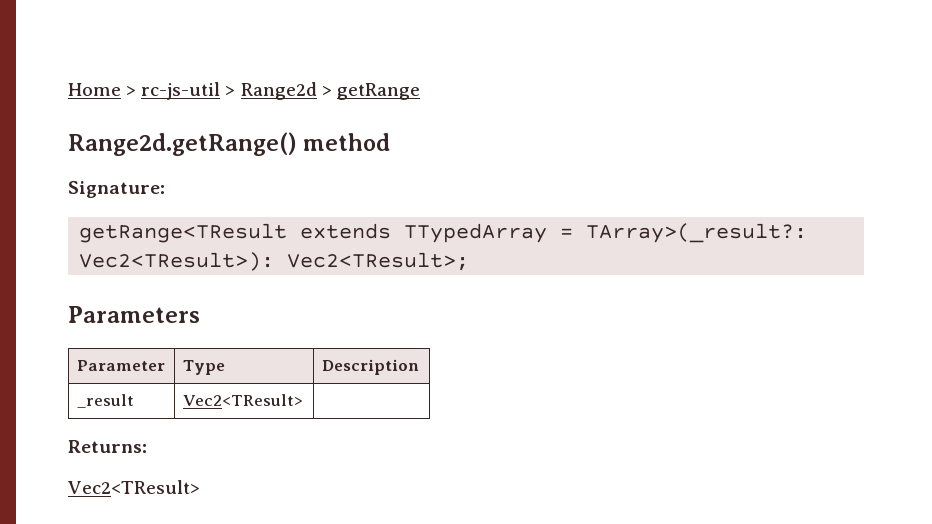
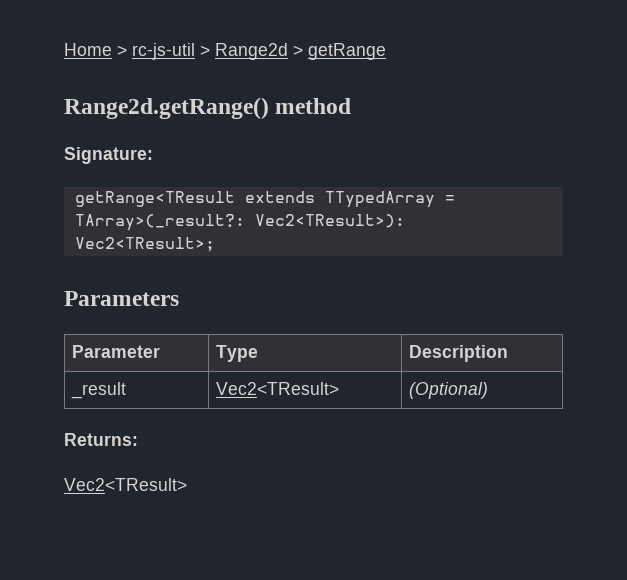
(303, 400) none -> [409,382,489,399] (Optional)

